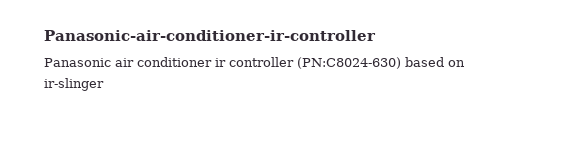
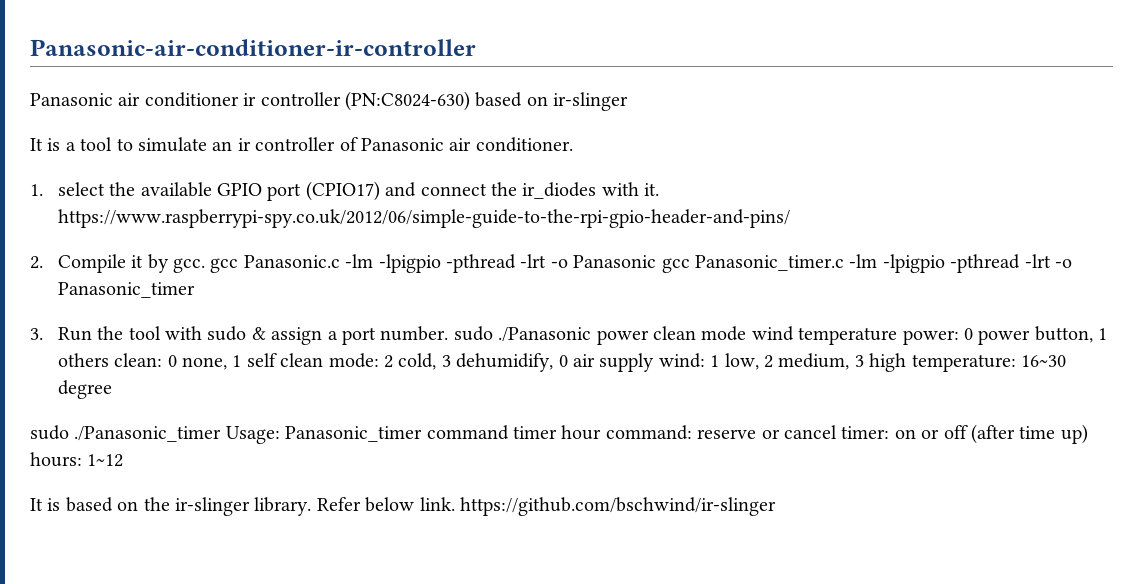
(104, 84) none -> [30,137,573,152] [30,181,660,201] [57,209,790,228] [30,254,1073,273] [57,282,195,298] [30,326,1108,345] [57,353,1067,372] [57,380,112,399] [30,424,1088,444] [30,452,124,467] [30,497,776,516] // It is a tool to simulate an ir controller of Panasonic air conditioner. // 1. select the available GPIO port (CPIO17) and connect the ir_diodes with it. https://www.raspberrypi-spy.co.uk/2012/06/simple-guide-to-the-rpi-gpio-header-and-pins/ // 2. Compile it by gcc. gcc Panasonic.c -lm -lpigpio -pthread -lrt -o Panasonic gcc Panasonic_timer.c -lm -lpigpio -pthread -lrt -o Panasonic_timer // 3. Run the tool with sudo & assign a port number. sudo ./Panasonic power clean mode wind temperature power: 0 power button, 1 others clean: 0 none, 1 self clean mode: 2 cold, 3 dehumidify, 0 air supply wind: 1 low, 2 medium, 3 high temperature: 16~30 degree // sudo ./Panasonic_timer Usage: Panasonic_timer command timer hour command: reserve or cancel timer: on or off (after time up) hours: 1~12 // It is based on the ir-slinger library. Refer below link. https://github.com/bschwind/ir-slinger

